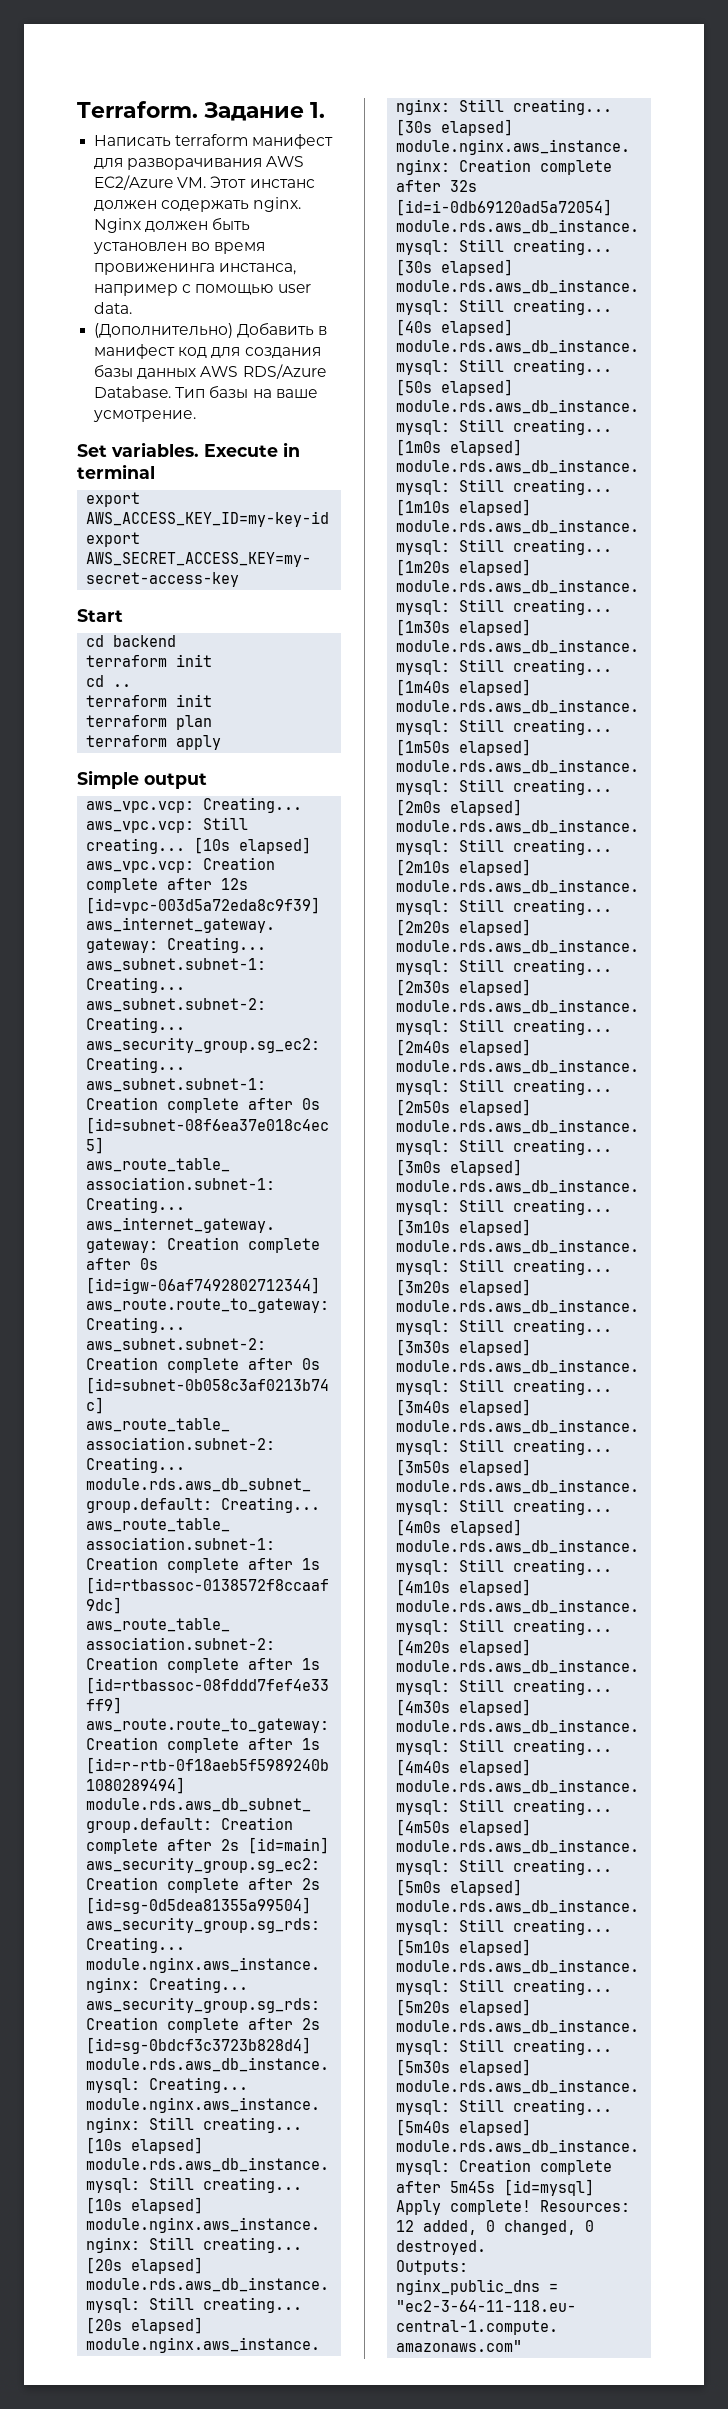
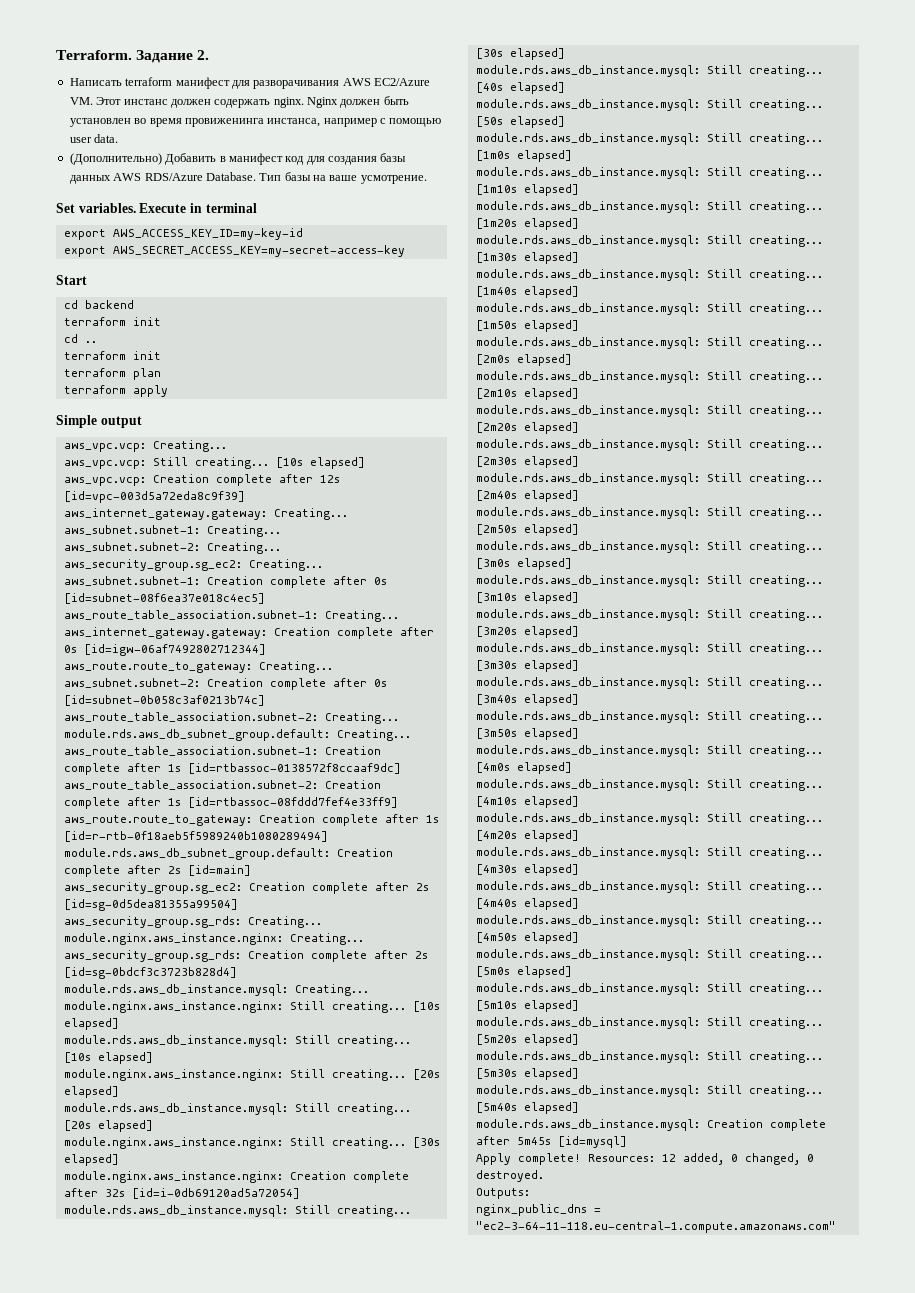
[310,102,325,118] 1. -> [197,50,210,60] 2.

